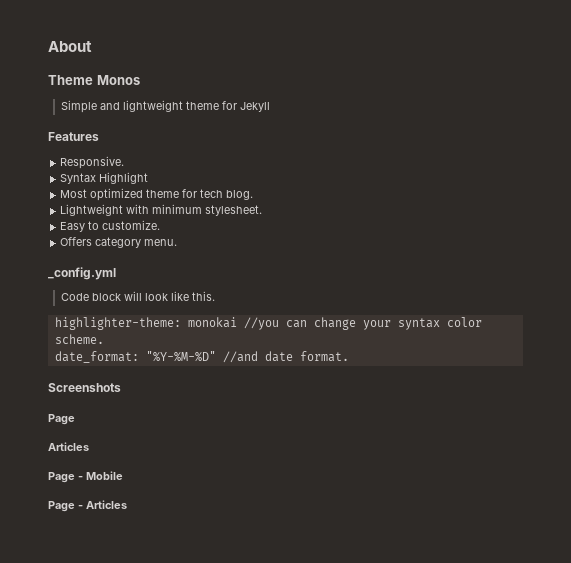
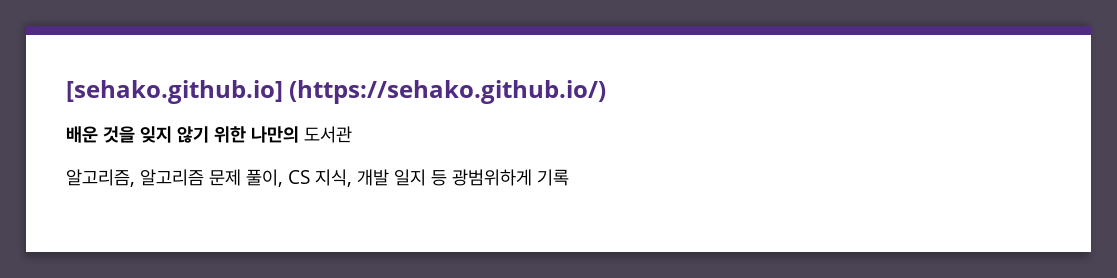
[48,41,92,52] [48,75,140,85] [60,100,270,113] [48,132,99,141] [60,156,125,169] [60,172,149,184] [60,188,254,201] [60,204,263,216] [60,220,161,232] [60,237,178,248] [48,267,116,280] [60,291,215,301] [54,317,482,330] [54,334,104,344] [54,351,349,363] [48,383,121,392] [48,414,75,425] [48,442,89,451] [48,471,123,483] [48,500,127,512] About // Theme Monos // Simple and lightweight theme for Jekyll // Features // Responsive. // Syntax Highlight // Most optimized theme for tech blog. // Lightweight with minimum stylesheet. // Easy to customize. // Offers category menu. // _config.yml // Code block will look like this. // highlighter-theme: monokai //you can change your syntax color scheme. // date_format: "%Y-%M-%D" //and date format. // Screenshots // Page // Articles // Page - Mobile // Page - Articles -> [66,80,607,104] [66,126,352,143] [66,169,569,187] [sehako.github.io] (https://sehako.github.io/) // 배운 것을 잊지 않기 위한 나만의 도서관 // 알고리즘, 알고리즘 문제 풀이, CS 지식, 개발 일지 등 광범위하게 기록

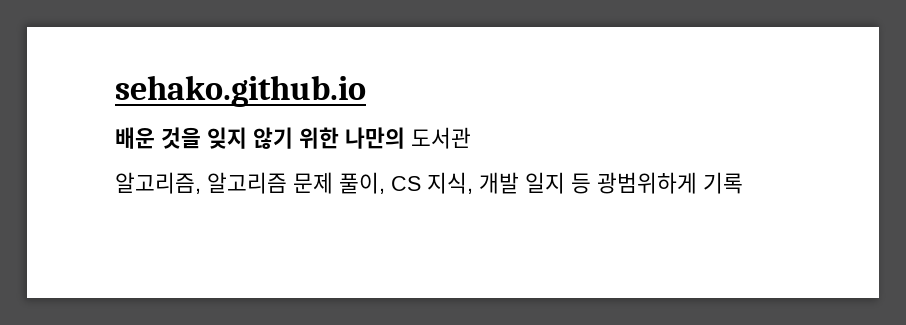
[66,80,607,104] [sehako.github.io] (https://sehako.github.io/) -> [115,75,366,107] sehako.github.io

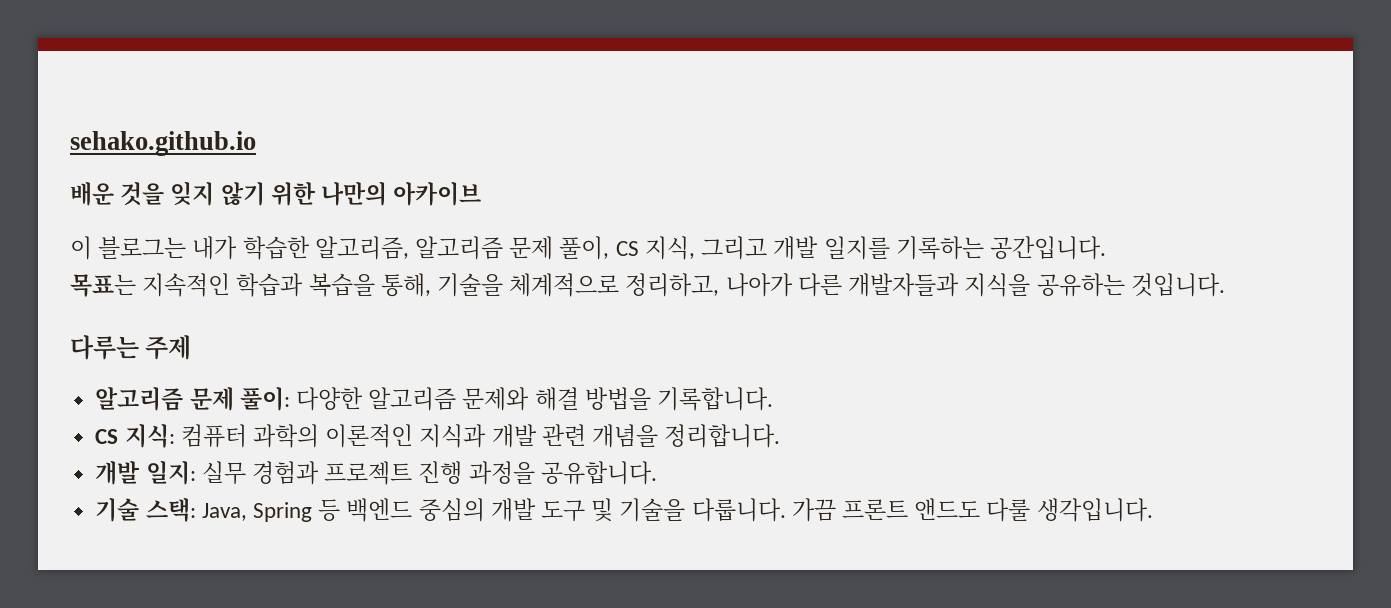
[411,127,471,149] 도서관 // -> [393,182,482,206] [70,236,310,260] 아카이브 // 이 블로그는 내가 학습한
[479,172,743,194] 개발 일지 등 광범위하게 기록 -> [701,236,1106,260] [70,273,1225,297] [70,335,192,360] [95,386,773,411] [95,424,781,448] [95,460,657,485] [95,498,1153,522] 그리고 개발 일지를 기록하는 공간입니다. // 목표는 지속적인 학습과 복습을 통해, 기술을 체계적으로 정리하고, 나아가 다른 개발자들과 지식을 공유하는 것입니다. // 다루는 주제 // 알고리즘 문제 풀이: 다양한 알고리즘 문제와 해결 방법을 기록합니다. // CS 지식: 컴퓨터 과학의 이론적인 지식과 개발 관련 개념을 정리합니다. // 개발 일지: 실무 경험과 프로젝트 진행 과정을 공유합니다. // 기술 스택: Java, Spring 등 백엔드 중심의 개발 도구 및 기술을 다룹니다. 가끔 프론트 앤드도 다룰 생각입니다.

